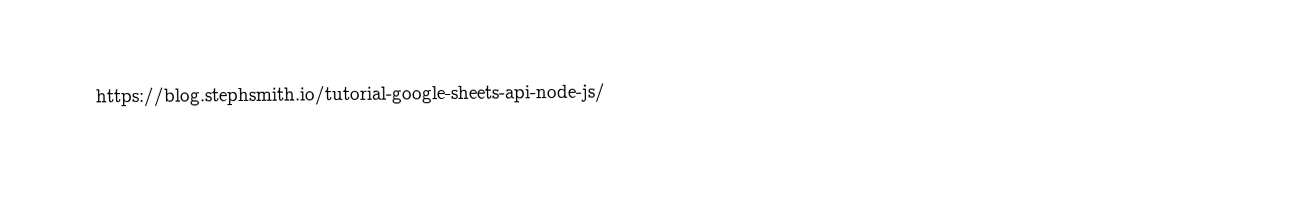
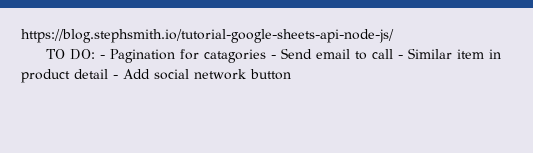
(606, 95) none -> [45,48,501,63] [21,69,291,83] // TO DO: - Pagination for catagories - Send email to call - Similar item in product detail - Add social network button

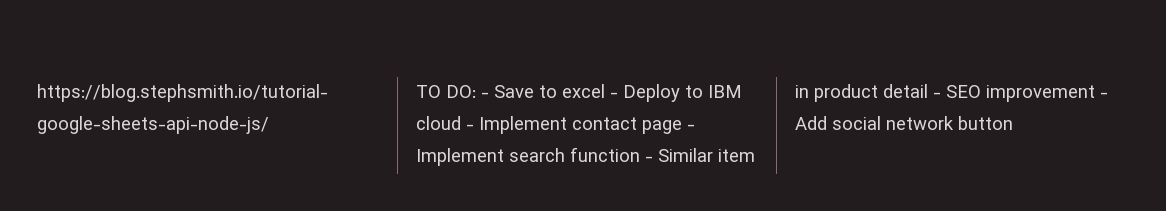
[109,48,393,63] Pagination for catagories - Send email to call -> [494,84,742,102] [416,116,695,134] [416,147,640,166] Save to excel - Deploy to IBM cloud - Implement contact page - Implement search function
(118, 77) none -> [946,85,1108,102] SEO improvement -

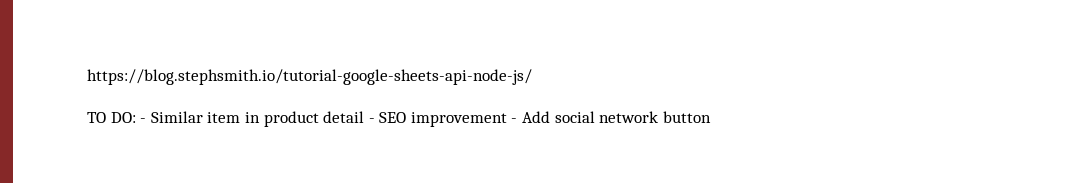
[494,84,742,102] [416,116,695,134] [416,147,653,166] Save to excel - Deploy to IBM cloud - Implement contact page - Implement search function - -> (147, 120) none

